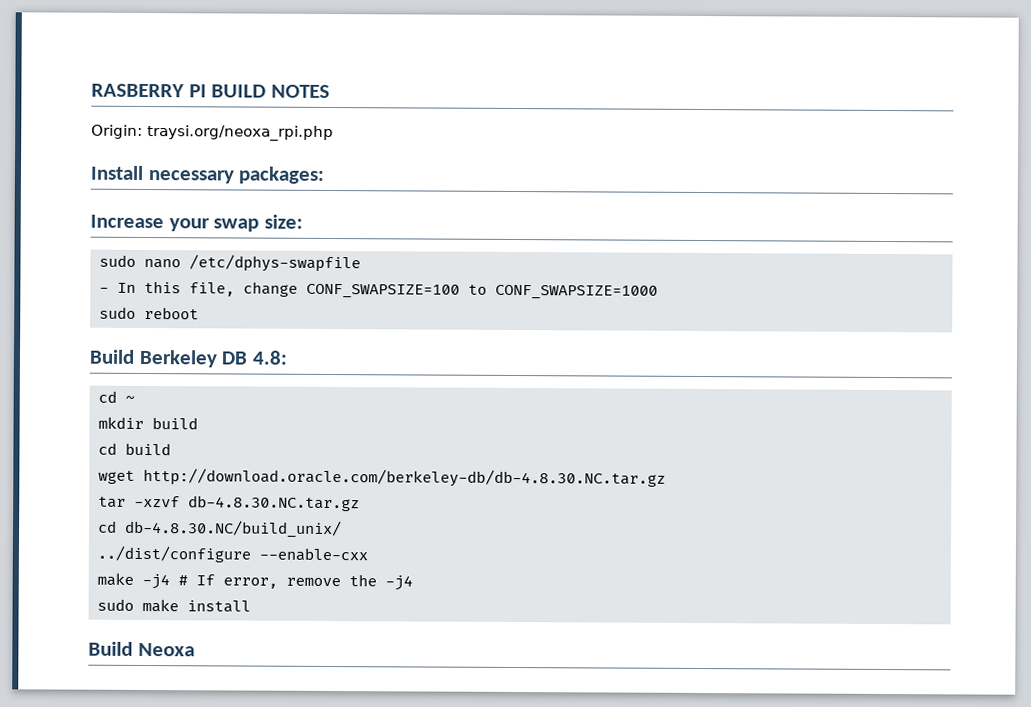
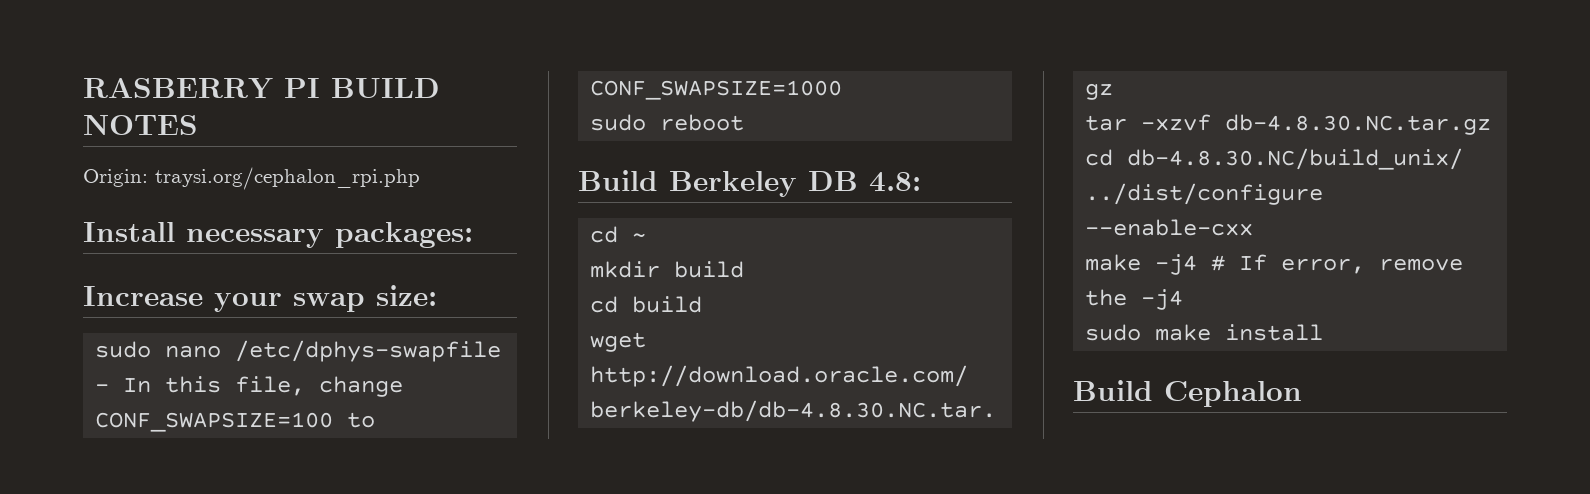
[147,125,334,142] traysi.org/neoxa_rpi.php -> [155,167,420,190] traysi.org/cephalon_rpi.php
[137,642,195,657] Neoxa -> [1164,381,1302,407] Cephalon

